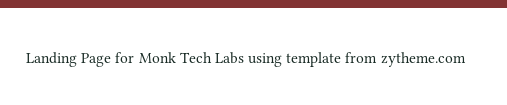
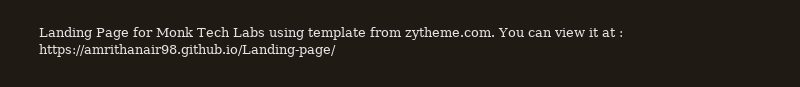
[380,52,466,67] zytheme.com -> [405,27,623,40] [39,44,336,57] zytheme.com. You can view it at : https://amrithanair98.github.io/Landing-page/

